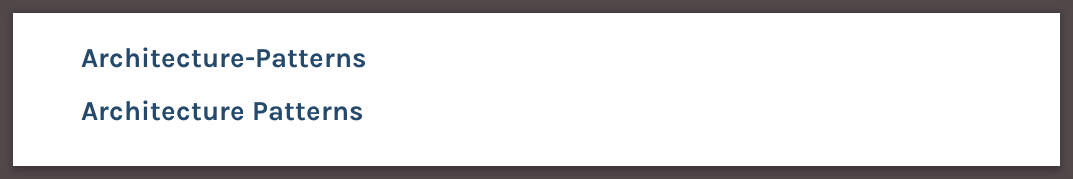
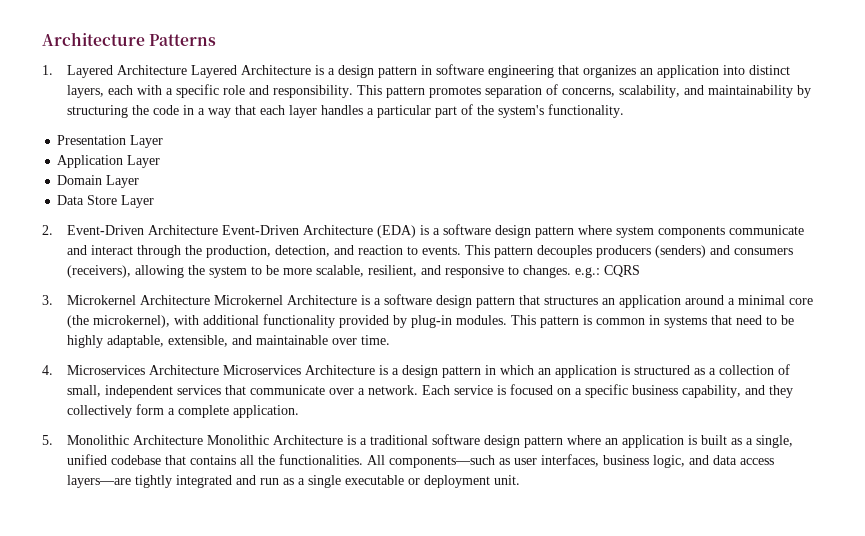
[81,47,367,68] Architecture-Patterns // -> (42, 39) none
(365, 111) none -> [42,64,790,78] [66,84,811,98] [66,104,624,118] [57,135,164,148] [57,155,161,168] [57,175,140,188] [57,195,155,208] [42,224,804,238] [66,245,793,258] [66,265,640,278] [42,294,813,308] [66,314,794,328] [66,335,390,348] [42,364,790,378] [66,384,793,398] [66,404,299,418] [42,434,793,448] [66,454,774,468] [66,475,520,488] // 1. Layered Architecture Layered Architecture is a design pattern in software engineering that organizes an application into distinct layers, each with a specific role and responsibility. This pattern promotes separation of concerns, scalability, and maintainability by structuring the code in a way that each layer handles a particular part of the system's functionality. // Presentation Layer // Application Layer // Domain Layer // Data Store Layer // 2. Event-Driven Architecture Event-Driven Architecture (EDA) is a software design pattern where system components communicate and interact through the production, detection, and reaction to events. This pattern decouples producers (senders) and consumers (receivers), allowing the system to be more scalable, resilient, and responsive to changes. e.g.: CQRS // 3. Microkernel Architecture Microkernel Architecture is a software design pattern that structures an application around a minimal core (the microkernel), with additional functionality provided by plug-in modules. This pattern is common in systems that need to be highly adaptable, extensible, and maintainable over time. // 4. Microservices Architecture Microservices Architecture is a design pattern in which an application is structured as a collection of small, independent services that communicate over a network. Each service is focused on a specific business capability, and they collectively form a complete application. // 5. Monolithic Architecture Monolithic Architecture is a traditional software design pattern where an application is built as a single, unified codebase that contains all the functionalities. All components—such as user interfaces, business logic, and data access layers—are tightly integrated and run as a single executable or deployment unit.

